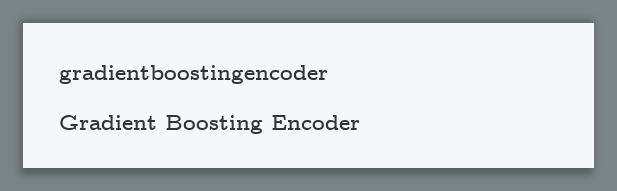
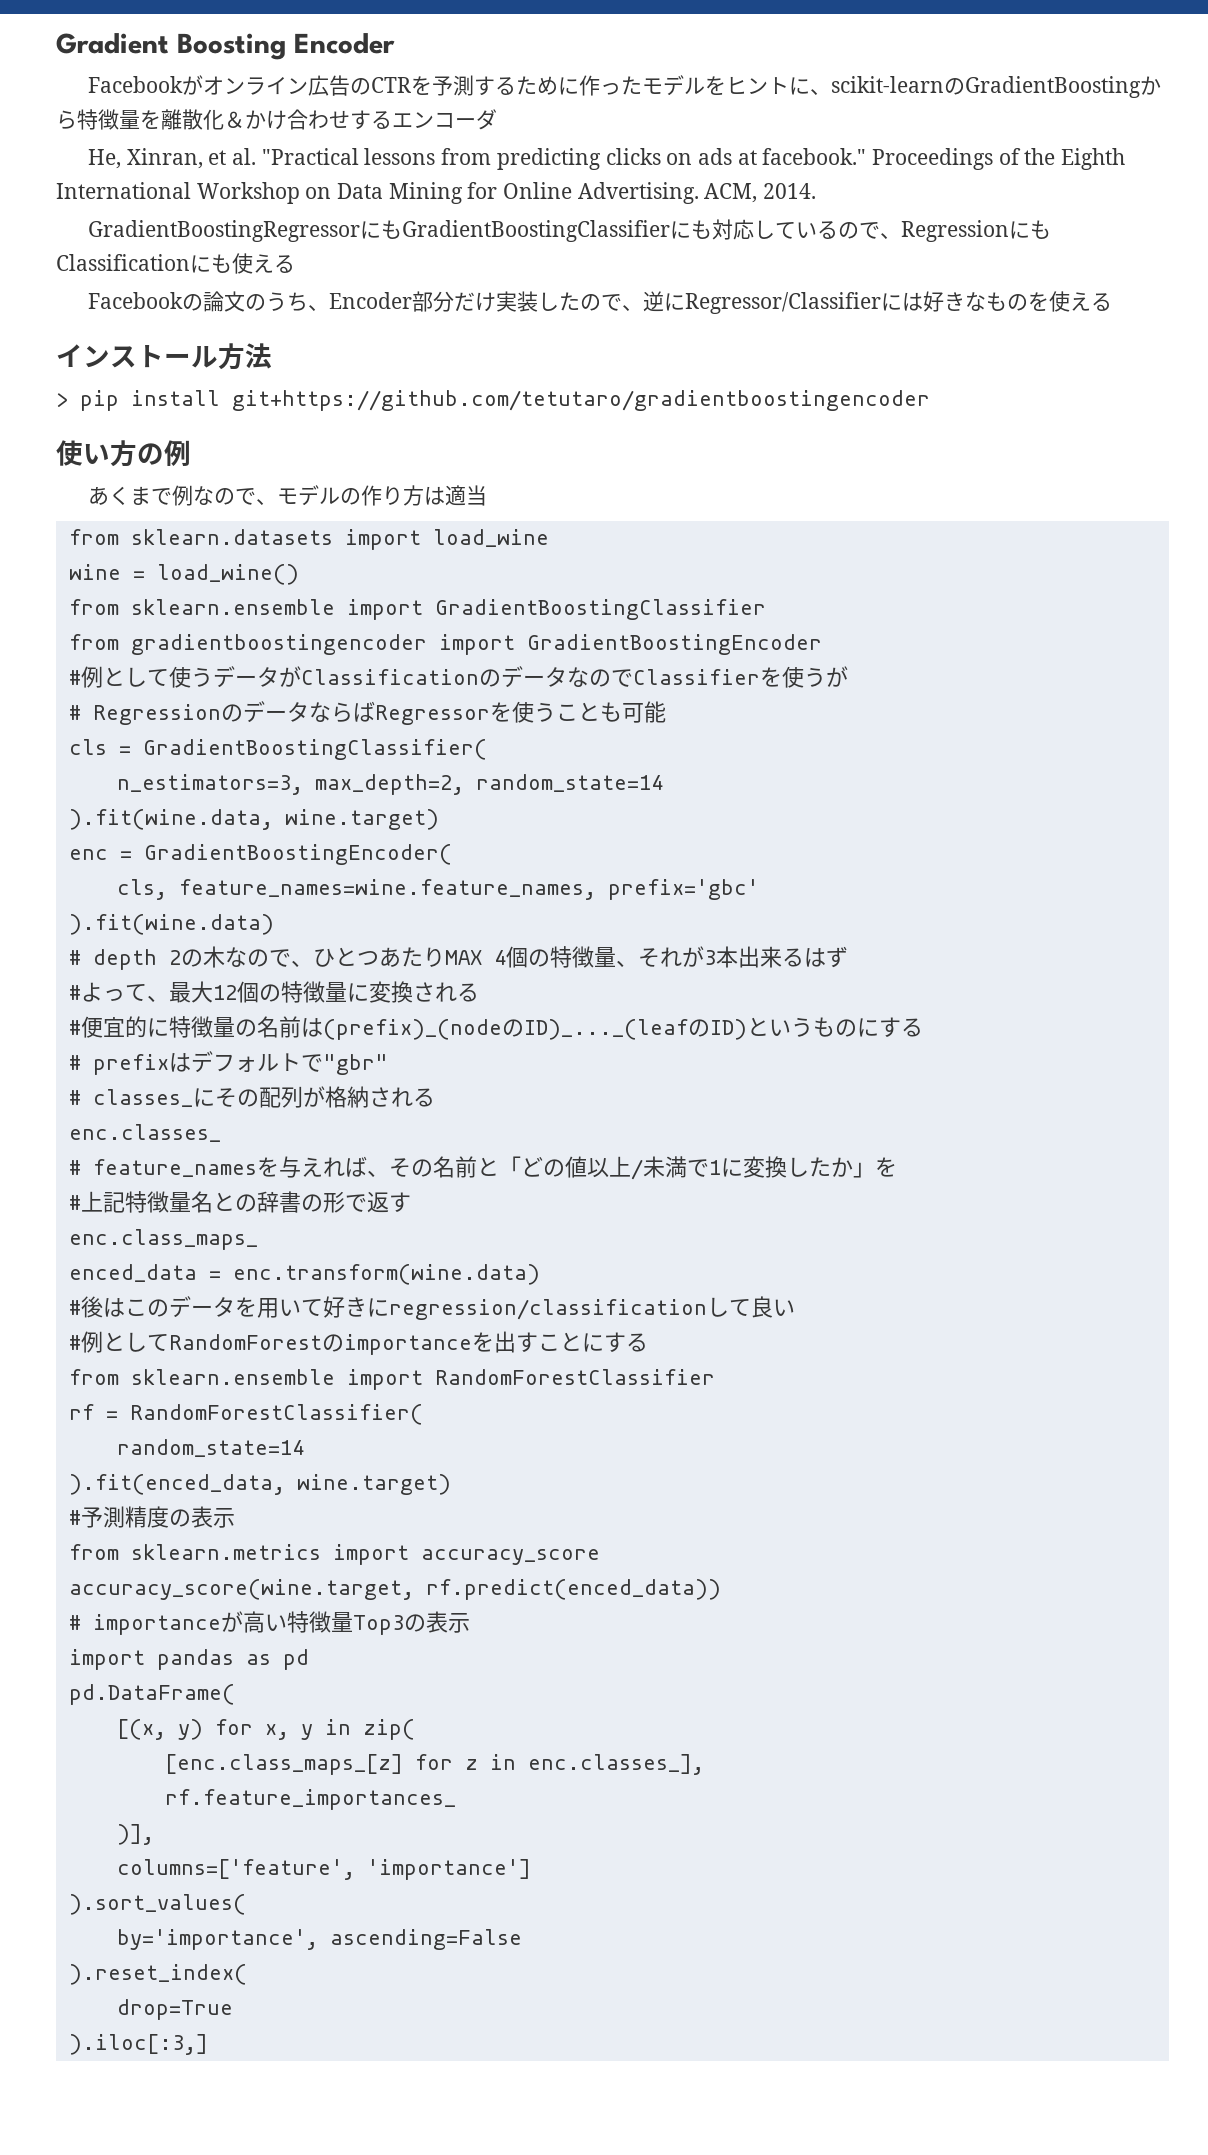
[59,65,328,84] gradientboostingencoder // -> (56, 43) none
(360, 122) none -> [88,75,1162,98] [56,109,497,130] [88,148,1125,170] [56,182,817,204] [88,219,1052,242] [56,253,295,274] [88,291,1113,314] [56,343,272,370] [56,390,930,411] [56,440,191,467] [88,485,488,506] [68,529,549,550] [68,564,299,585] [68,599,766,620] [68,634,822,655] [68,666,848,688] [68,701,666,725] [68,739,487,760] [116,774,663,795] [68,809,439,830] [68,844,452,865] [116,879,759,900] [68,914,274,935] [68,946,848,970] [68,981,479,1003] [68,1016,923,1040] [68,1051,388,1075] [68,1086,435,1108] [68,1124,221,1142] [68,1156,897,1180] [68,1191,411,1213] [68,1229,258,1250] [68,1264,540,1285] [68,1296,795,1320] [68,1331,648,1355] [68,1369,715,1390] [68,1404,423,1425] [116,1439,304,1457] [68,1474,451,1495] [68,1506,235,1528] [68,1544,600,1565] [68,1579,721,1600] [68,1611,470,1635] [68,1649,309,1670] [68,1684,235,1705] [116,1719,415,1740] [164,1754,704,1775] [164,1789,456,1810] [116,1824,154,1845] [116,1859,531,1880] [68,1894,246,1915] [116,1929,522,1950] [68,1964,247,1985] [116,1999,233,2020] [68,2034,208,2055] // Facebookがオンライン広告のCTRを予測するために作ったモデルをヒントに、scikit-learnのGradientBoostingから特徴量を離散化＆かけ合わせするエンコーダ // He, Xinran, et al. "Practical lessons from predicting clicks on ads at facebook." Proceedings of the Eighth International Workshop on Data Mining for Online Advertising. ACM, 2014. // GradientBoostingRegressorにもGradientBoostingClassifierにも対応しているので、RegressionにもClassificationにも使える // Facebookの論文のうち、Encoder部分だけ実装したので、逆にRegressor/Classifierには好きなものを使える // インストール方法 // > pip install git+https://github.com/tetutaro/gradientboostingencoder // 使い方の例 // あくまで例なので、モデルの作り方は適当 // from sklearn.datasets import load_wine // wine = load_wine() // from sklearn.ensemble import GradientBoostingClassifier // from gradientboostingencoder import GradientBoostingEncoder // #例として使うデータがClassificationのデータなのでClassifierを使うが // # RegressionのデータならばRegressorを使うことも可能 // cls = GradientBoostingClassifier( // n_estimators=3, max_depth=2, random_state=14 // ).fit(wine.data, wine.target) // enc = GradientBoostingEncoder( // cls, feature_names=wine.feature_names, prefix='gbc' // ).fit(wine.data) // # depth 2の木なので、ひとつあたりMAX 4個の特徴量、それが3本出来るはず // #よって、最大12個の特徴量に変換される // #便宜的に特徴量の名前は(prefix)_(nodeのID)_..._(leafのID)というものにする // # prefixはデフォルトで"gbr" // # classes_にその配列が格納される // enc.classes_ // # feature_namesを与えれば、その名前と「どの値以上/未満で1に変換したか」を // #上記特徴量名との辞書の形で返す // enc.class_maps_ // enced_data = enc.transform(wine.data) // #後はこのデータを用いて好きにregression/classificationして良い // #例としてRandomForestのimportanceを出すことにする // from sklearn.ensemble import RandomForestClassifier // rf = RandomForestClassifier( // random_state=14 // ).fit(enced_data, wine.target) // #予測精度の表示 // from sklearn.metrics import accuracy_score // accuracy_score(wine.target, rf.predict(enced_data)) // # importanceが高い特徴量Top3の表示 // import pandas as pd // pd.DataFrame( // [(x, y) for x, y in zip( // [enc.class_maps_[z] for z in enc.classes_], // rf.feature_importances_ // )], // columns=['feature', 'importance'] // ).sort_values( // by='importance', ascending=False // ).reset_index( // drop=True // ).iloc[:3,]

